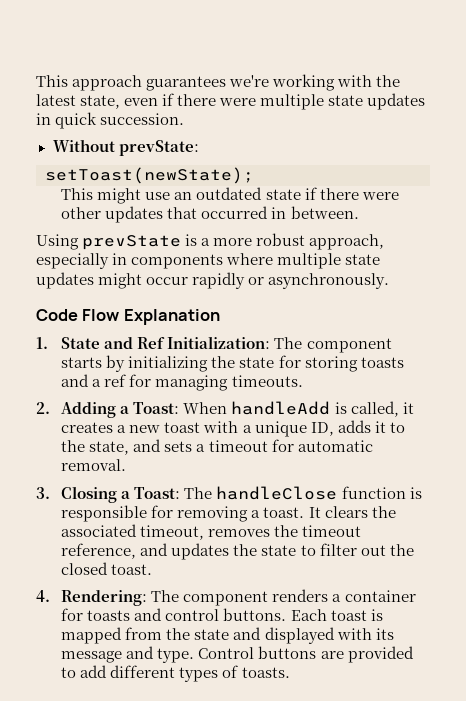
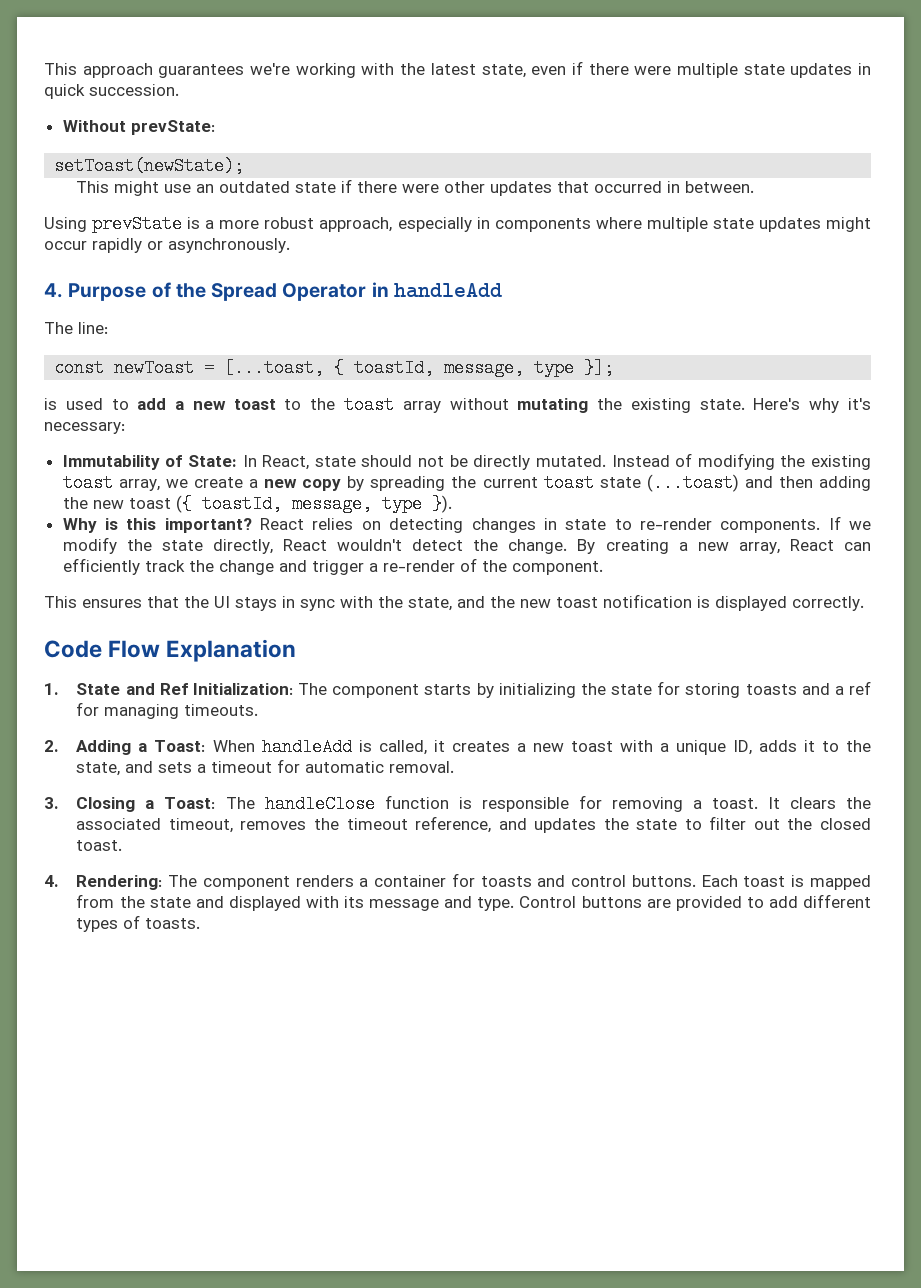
(390, 281) none -> [44,282,502,301] [44,322,108,334] [54,359,615,377] [44,396,872,414] [44,422,125,434] [62,453,872,470] [62,474,871,492] [62,495,452,513] [62,516,872,533] [62,537,872,554] [62,558,603,575] [44,594,864,611] // 4. Purpose of the Spread Operator in handleAdd // The line: // const newToast = [...toast, { toastId, message, type }]; // is used to add a new toast to the toast array without mutating the existing state. Here's why it's necessary: // Immutability of State: In React, state should not be directly mutated. Instead of modifying the existing toast array, we create a new copy by spreading the current toast state (...toast) and then adding the new toast ({ toastId, message, type }). // Why is this important? React relies on detecting changes in state to re-render components. If we modify the state directly, React wouldn't detect the change. By creating a new array, React can efficiently track the change and trigger a re-render of the component. // This ensures that the UI stays in sync with the state, and the new toast notification is displayed correctly.

